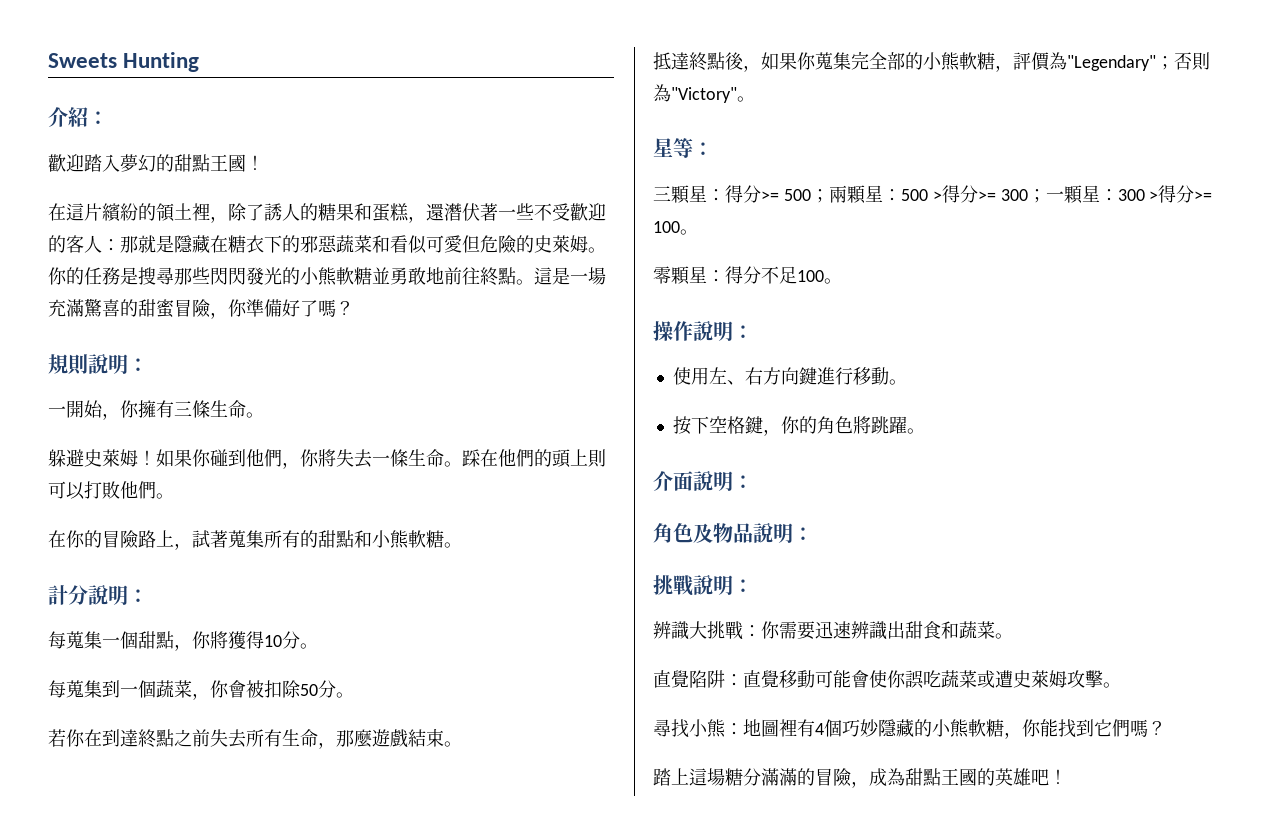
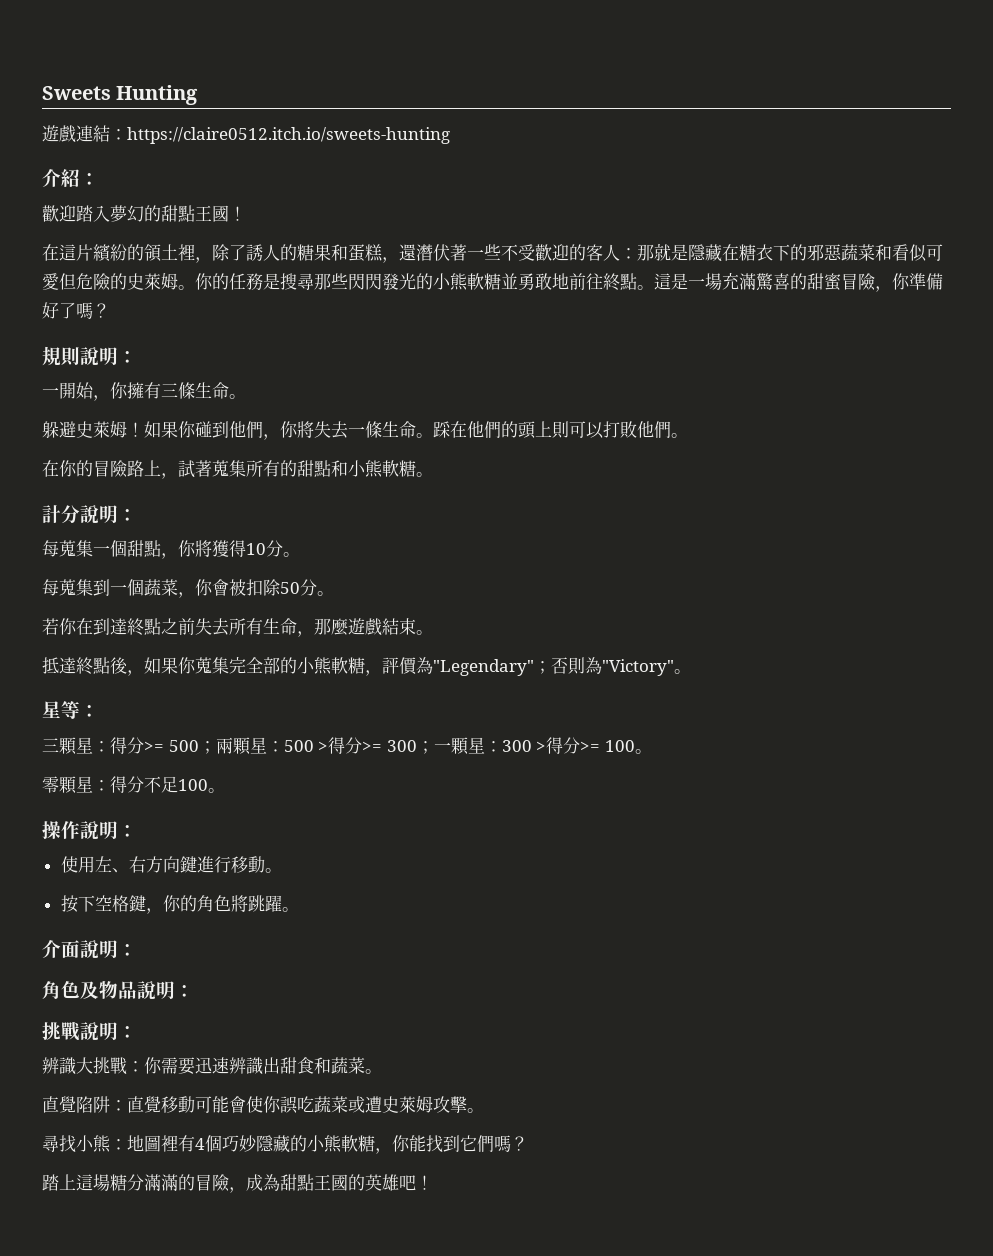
(200, 62) none -> [42,125,450,144] // 遊戲連結：https://claire0512.itch.io/sweets-hunting

